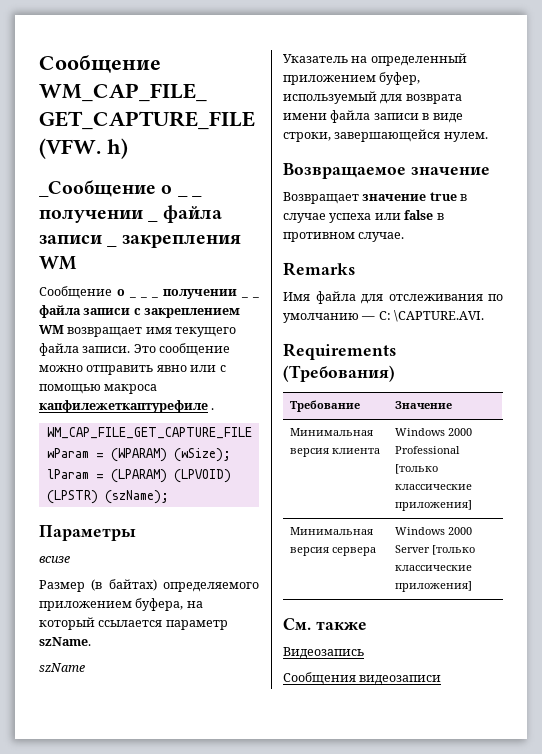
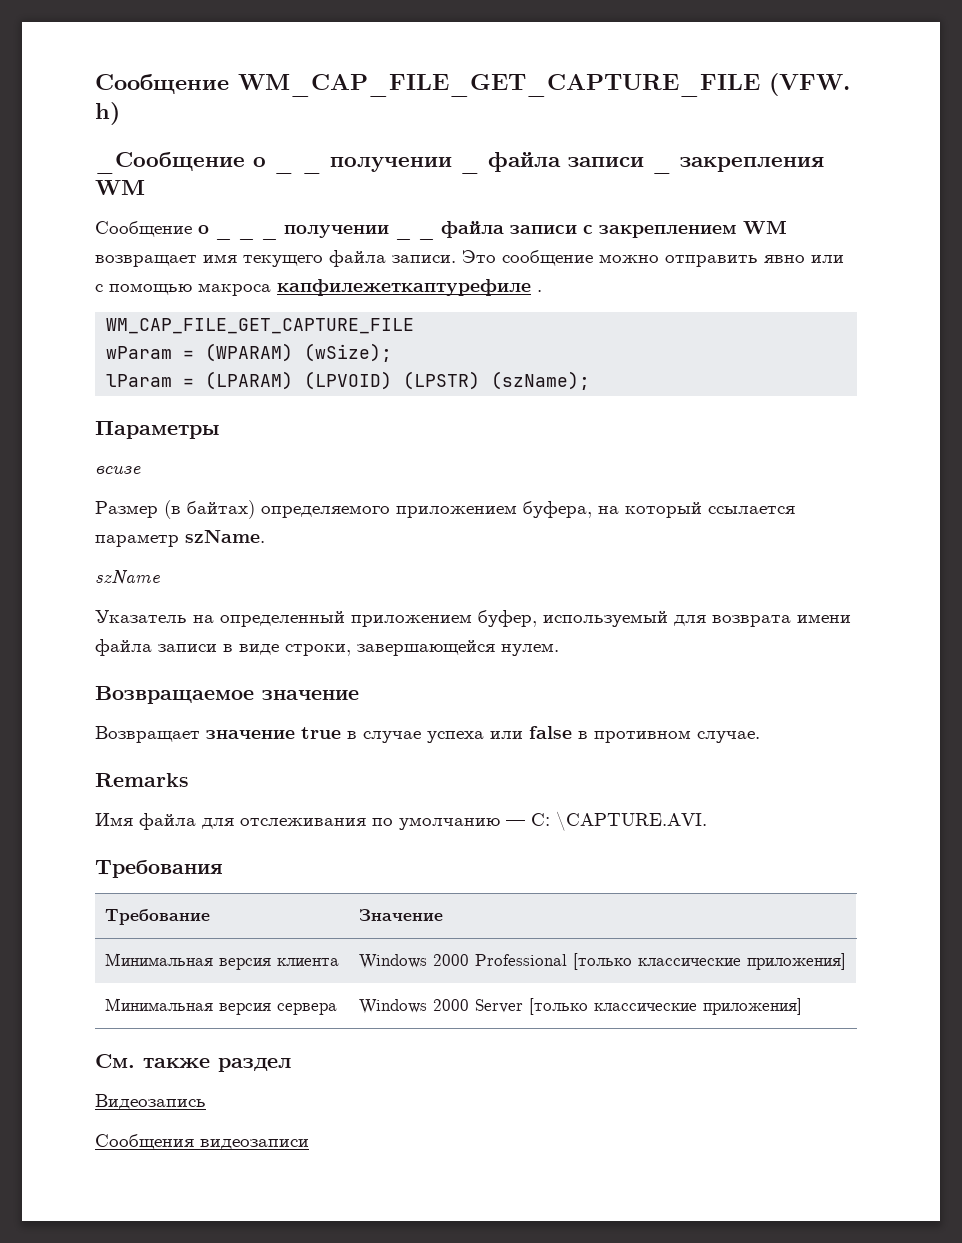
[283,343,396,360] [283,365,395,382] Requirements (Требования) -> [95,860,223,878] Требования
(367, 625) none -> [218,1058,291,1072] раздел

